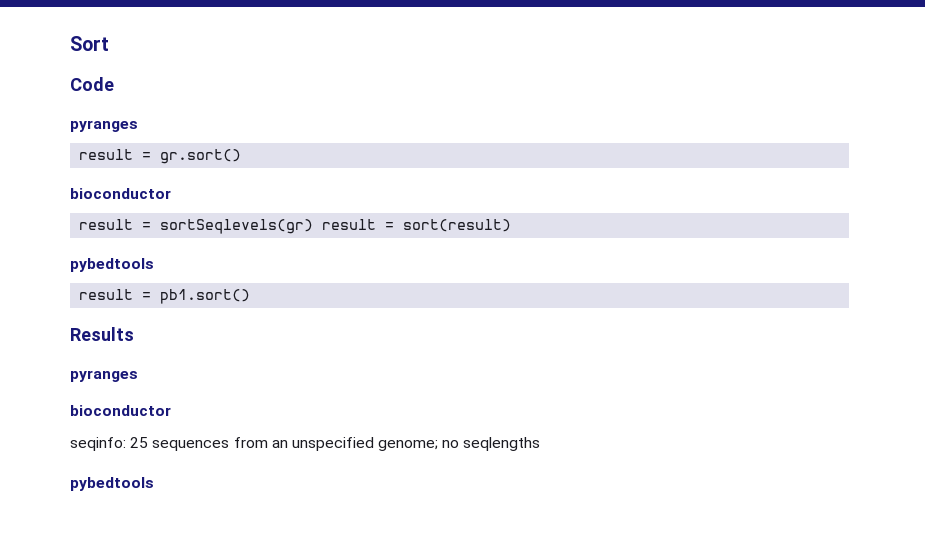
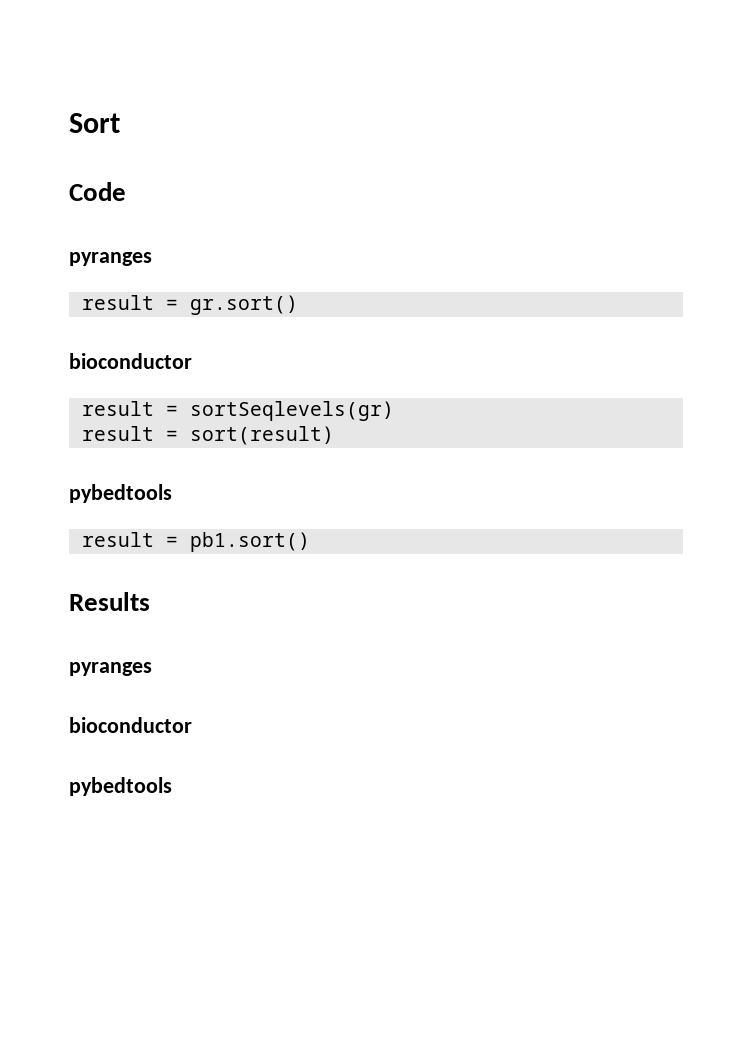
(314, 226) none -> (394, 411) //
[70,437,541,451] // seqinfo: 25 sequences from an unspecified genome; no seqlengths -> (192, 725) none

